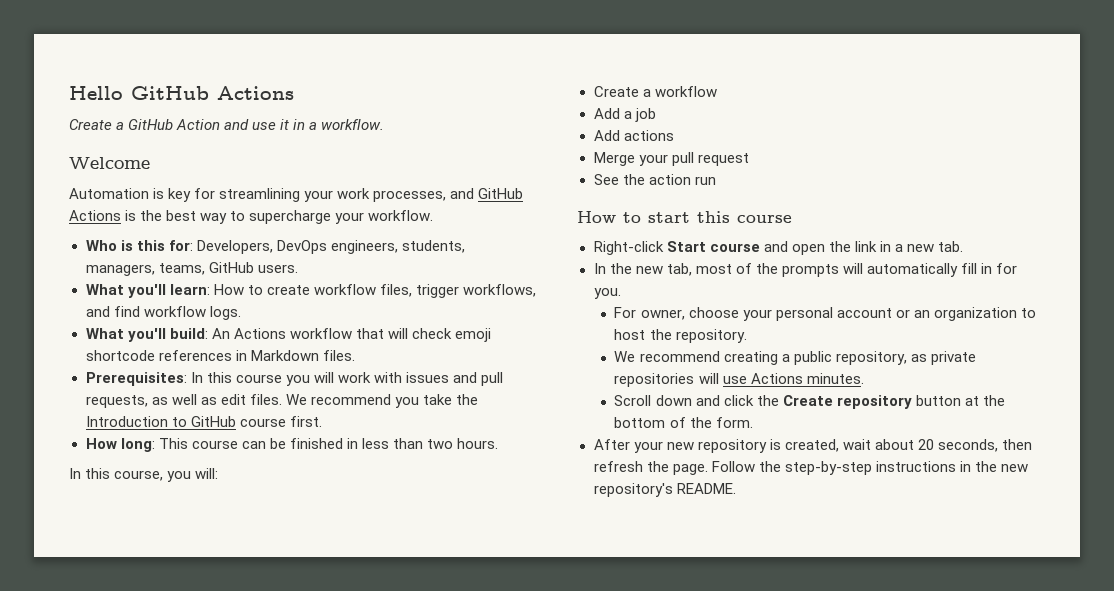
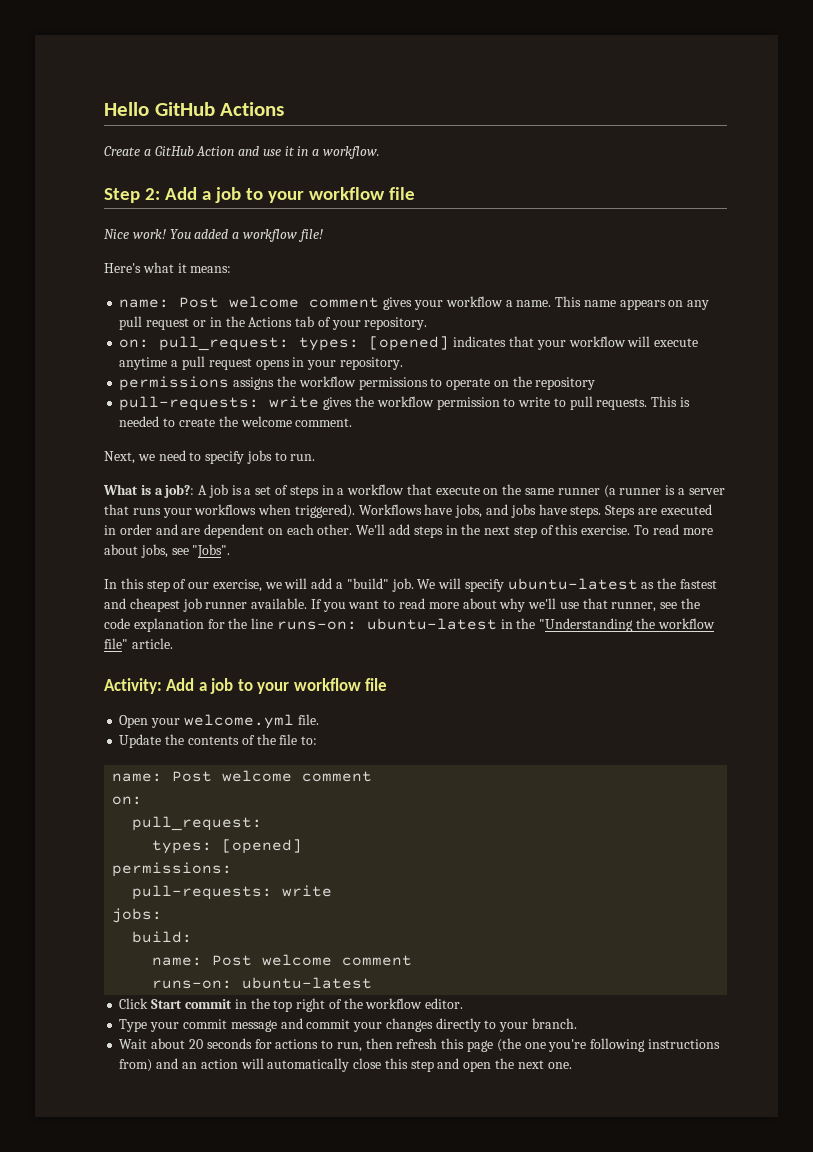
[69,157,150,169] [69,188,524,202] [69,210,434,224] [85,240,465,254] [85,262,298,276] [85,284,536,298] [85,306,241,320] [85,328,491,342] [85,350,355,361] [85,372,504,386] [85,394,479,408] [85,416,322,427] [85,438,499,452] [69,468,219,482] [593,86,717,97] [593,108,656,122] [593,130,674,141] [593,152,749,166] [593,174,716,185] [577,211,792,223] [593,241,964,255] [593,263,1018,277] [593,288,621,299] [614,307,1036,321] [614,329,747,343] [614,351,976,365] [614,373,864,387] [614,395,1005,409] [614,417,753,428] [593,439,1032,453] [593,461,1028,475] [593,483,736,497] Welcome // Automation is key for streamlining your work processes, and GitHub Actions is the best way to supercharge your workflow. // Who is this for: Developers, DevOps engineers, students, managers, teams, GitHub users. // What you'll learn: How to create workflow files, trigger workflows, and find workflow logs. // What you'll build: An Actions workflow that will check emoji shortcode references in Markdown files. // Prerequisites: In this course you will work with issues and pull requests, as well as edit files. We recommend you take the Introduction to GitHub course first. // How long: This course can be finished in less than two hours. // In this course, you will: // Create a workflow // Add a job // Add actions // Merge your pull request // See the action run // How to start this course // Right-click Start course and open the link in a new tab. // In the new tab, most of the prompts will automatically fill in for you. // For owner, choose your personal account or an organization to host the repository. // We recommend creating a public repository, as private repositories will use Actions minutes. // Scroll down and click the Create repository button at the bottom of the form. // After your new repository is created, wait about 20 seconds, then refresh the page. Follow the step-by-step instructions in the new repository's README. -> [104,187,415,203] [104,229,323,242] [104,262,232,273] [119,296,710,310] [119,316,428,330] [119,336,699,351] [119,356,403,370] [119,376,596,391] [119,396,690,411] [119,416,353,427] [104,450,316,464] [103,484,725,498] [104,504,712,518] [104,524,713,538] [104,544,231,558] [104,578,718,592] [104,598,701,612] [104,618,715,632] [104,638,173,649] [104,678,388,694] [119,714,319,729] [119,734,318,748] [112,770,373,782] [112,796,143,805] [132,816,263,831] [152,839,303,854] [112,862,233,877] [132,885,333,900] [112,908,163,923] [132,931,193,943] [152,954,413,966] [152,977,373,989] [119,998,464,1012] [119,1018,577,1032] [119,1038,720,1052] [119,1058,572,1072] Step 2: Add a job to your workflow file // Nice work! You added a workflow file! // Here's what it means: // name: Post welcome comment gives your workflow a name. This name appears on any pull request or in the Actions tab of your repository. // on: pull_request: types: [opened] indicates that your workflow will execute anytime a pull request opens in your repository. // permissions assigns the workflow permissions to operate on the repository // pull-requests: write gives the workflow permission to write to pull requests. This is needed to create the welcome comment. // Next, we need to specify jobs to run. // What is a job?: A job is a set of steps in a workflow that execute on the same runner (a runner is a server that runs your workflows when triggered). Workflows have jobs, and jobs have steps. Steps are executed in order and are dependent on each other. We'll add steps in the next step of this exercise. To read more about jobs, see "Jobs". // In this step of our exercise, we will add a "build" job. We will specify ubuntu-latest as the fastest and cheapest job runner available. If you want to read more about why we'll use that runner, see the code explanation for the line runs-on: ubuntu-latest in the "Understanding the workflow file" article. // Activity: Add a job to your workflow file // Open your welcome.yml file. // Update the contents of the file to: // name: Post welcome comment // on: // pull_request: // types: [opened] // permissions: // pull-requests: write // jobs: // build: // name: Post welcome comment // runs-on: ubuntu-latest // Click Start commit in the top right of the workflow editor. // Type your commit message and commit your changes directly to your branch. // Wait about 20 seconds for actions to run, then refresh this page (the one you're following instructions from) and an action will automatically close this step and open the next one.

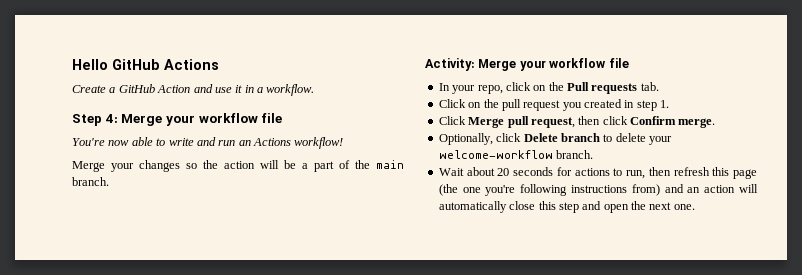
[144,187,415,203] [104,229,323,242] [104,262,232,273] [119,296,710,310] [119,316,428,330] [119,336,699,351] [119,356,403,370] [119,376,596,391] [119,396,690,411] [119,416,353,427] [104,450,316,464] [103,484,725,498] [104,504,712,518] [104,524,713,538] [104,544,231,558] [104,578,718,592] [104,598,701,612] [104,618,715,632] [104,638,173,649] [104,678,388,694] [119,714,319,729] [119,734,318,748] [112,770,373,782] [112,796,143,805] [132,816,263,831] [152,839,303,854] [112,862,233,877] [132,885,333,900] [112,908,163,923] [132,931,193,943] [152,954,413,966] [152,977,373,989] [119,998,464,1012] [119,1018,529,1032] 2: Add a job to your workflow file // Nice work! You added a workflow file! // Here's what it means: // name: Post welcome comment gives your workflow a name. This name appears on any pull request or in the Actions tab of your repository. // on: pull_request: types: [opened] indicates that your workflow will execute anytime a pull request opens in your repository. // permissions assigns the workflow permissions to operate on the repository // pull-requests: write gives the workflow permission to write to pull requests. This is needed to create the welcome comment. // Next, we need to specify jobs to run. // What is a job?: A job is a set of steps in a workflow that execute on the same runner (a runner is a server that runs your workflows when triggered). Workflows have jobs, and jobs have steps. Steps are executed in order and are dependent on each other. We'll add steps in the next step of this exercise. To read more about jobs, see "Jobs". // In this step of our exercise, we will add a "build" job. We will specify ubuntu-latest as the fastest and cheapest job runner available. If you want to read more about why we'll use that runner, see the code explanation for the line runs-on: ubuntu-latest in the "Understanding the workflow file" article. // Activity: Add a job to your workflow file // Open your welcome.yml file. // Update the contents of the file to: // name: Post welcome comment // on: // pull_request: // types: [opened] // permissions: // pull-requests: write // jobs: // build: // name: Post welcome comment // runs-on: ubuntu-latest // Click Start commit in the top right of the workflow editor. // Type your commit message and commit your changes directly to your -> [104,113,283,126] [72,137,344,149] [72,160,404,172] [72,177,109,186] [425,58,629,71] [438,82,659,94] [438,99,670,111] [438,116,716,128] [438,133,672,145] [438,150,553,159] 4: Merge your workflow file // You're now able to write and run an Actions workflow! // Merge your changes so the action will be a part of the main branch. // Activity: Merge your workflow file // In your repo, click on the Pull requests tab. // Click on the pull request you created in step 1. // Click Merge pull request, then click Confirm merge. // Optionally, click Delete branch to delete your welcome-workflow

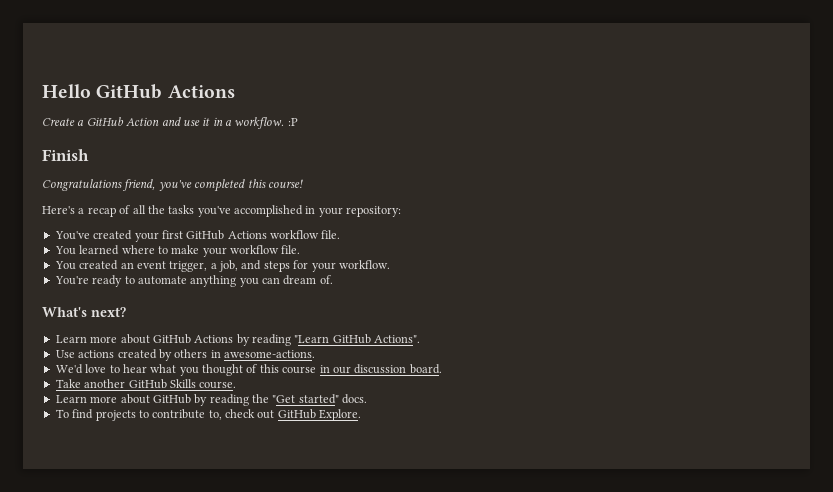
[72,113,283,126] [72,137,344,149] [72,160,404,172] [72,177,109,186] [425,58,629,71] [438,82,659,94] [438,99,670,111] [438,116,716,128] [438,133,672,145] [438,150,594,159] [438,167,757,179] [438,184,758,196] [438,201,695,213] // Step 4: Merge your workflow file // You're now able to write and run an Actions workflow! // Merge your changes so the action will be a part of the main branch. // Activity: Merge your workflow file // In your repo, click on the Pull requests tab. // Click on the pull request you created in step 1. // Click Merge pull request, then click Confirm merge. // Optionally, click Delete branch to delete your welcome-workflow branch. // Wait about 20 seconds for actions to run, then refresh this page (the one you're following instructions from) and an action will automatically close this step and open the next one. -> [287,118,298,126] [42,149,89,161] [42,179,303,192] [42,205,402,217] [54,230,341,242] [54,245,301,257] [54,260,390,272] [54,275,333,287] [42,307,126,317] [55,334,421,346] [55,349,315,361] [55,364,442,376] [55,379,237,389] [55,394,368,406] [55,409,362,421] :P // Finish // Congratulations friend, you've completed this course! // Here's a recap of all the tasks you've accomplished in your repository: // You've created your first GitHub Actions workflow file. // You learned where to make your workflow file. // You created an event trigger, a job, and steps for your workflow. // You're ready to automate anything you can dream of. // What's next? // Learn more about GitHub Actions by reading "Learn GitHub Actions". // Use actions created by others in awesome-actions. // We'd love to hear what you thought of this course in our discussion board. // Take another GitHub Skills course. // Learn more about GitHub by reading the "Get started" docs. // To find projects to contribute to, check out GitHub Explore.

